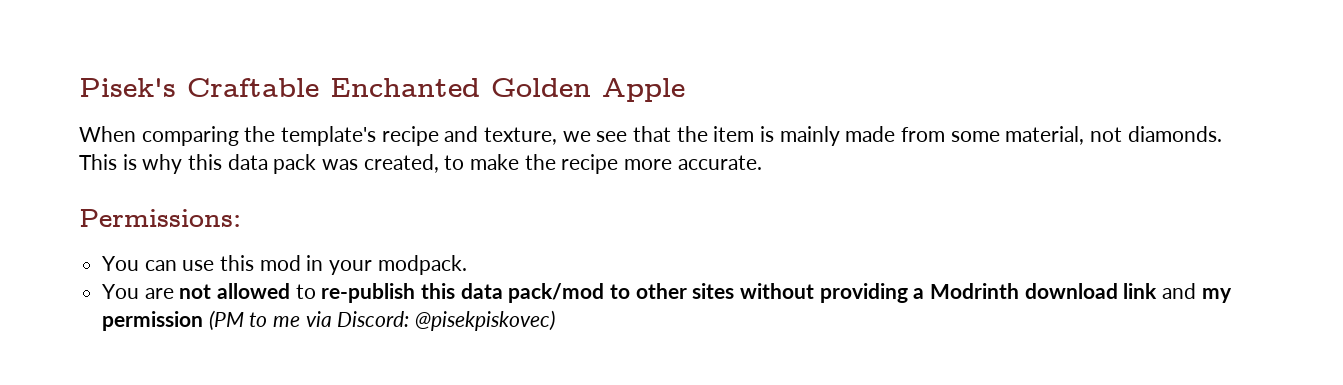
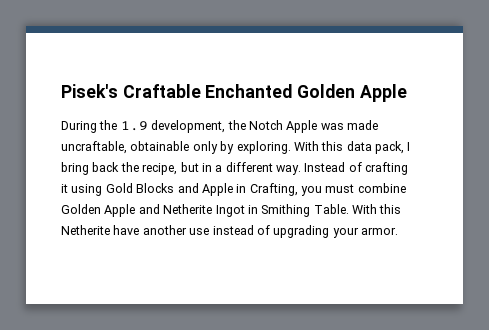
[79,126,1222,146] [79,154,762,174] [79,209,241,227] [102,255,467,275] [102,283,1232,303] [102,310,556,331] When comparing the template's recipe and texture, we see that the item is mainly made from some material, not diamonds. This is why this data pack was created, to make the recipe more accurate. // Permissions: // You can use this mod in your modpack. // You are not allowed to re-publish this data pack/mod to other sites without providing a Modrinth download link and my permission (PM to me via Discord: @pisekpiskovec) -> [61,120,378,133] [61,141,411,154] [61,162,409,175] [61,183,406,196] [61,204,402,217] [61,225,398,238] During the 1.9 development, the Notch Apple was made uncraftable, obtainable only by exploring. With this data pack, I bring back the recipe, but in a different way. Instead of crafting it using Gold Blocks and Apple in Crafting, you must combine Golden Apple and Netherite Ingot in Smithing Table. With this Netherite have another use instead of upgrading your armor.

